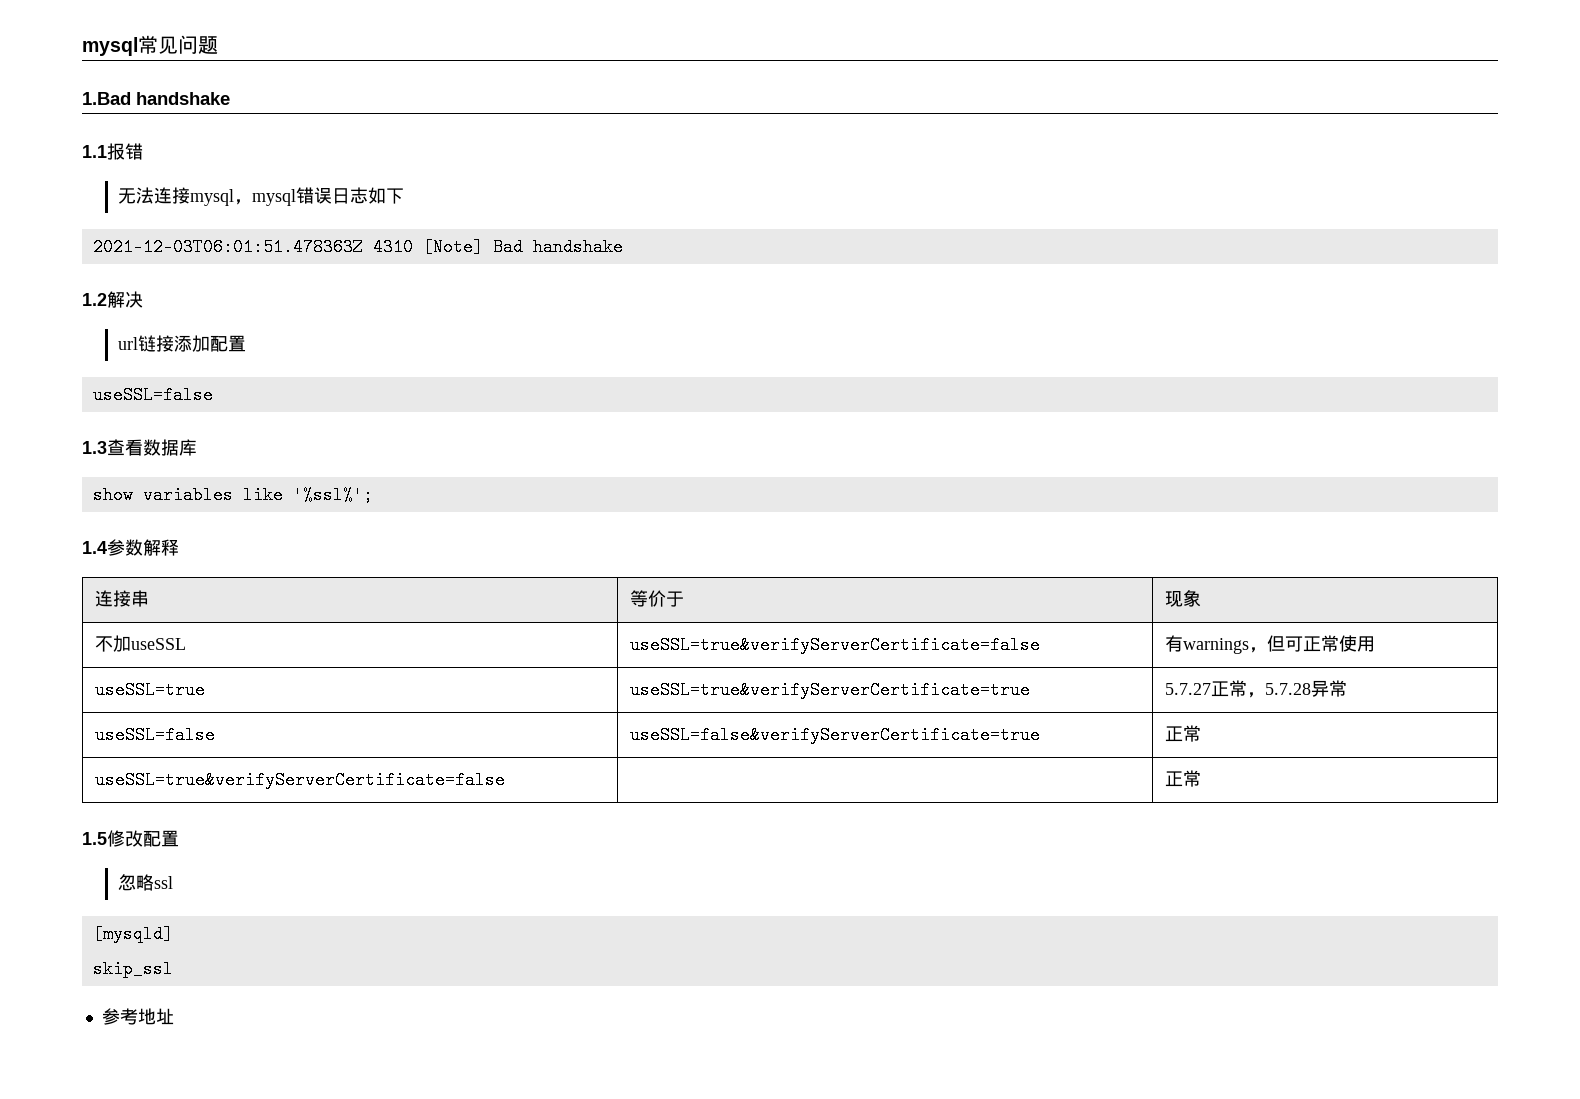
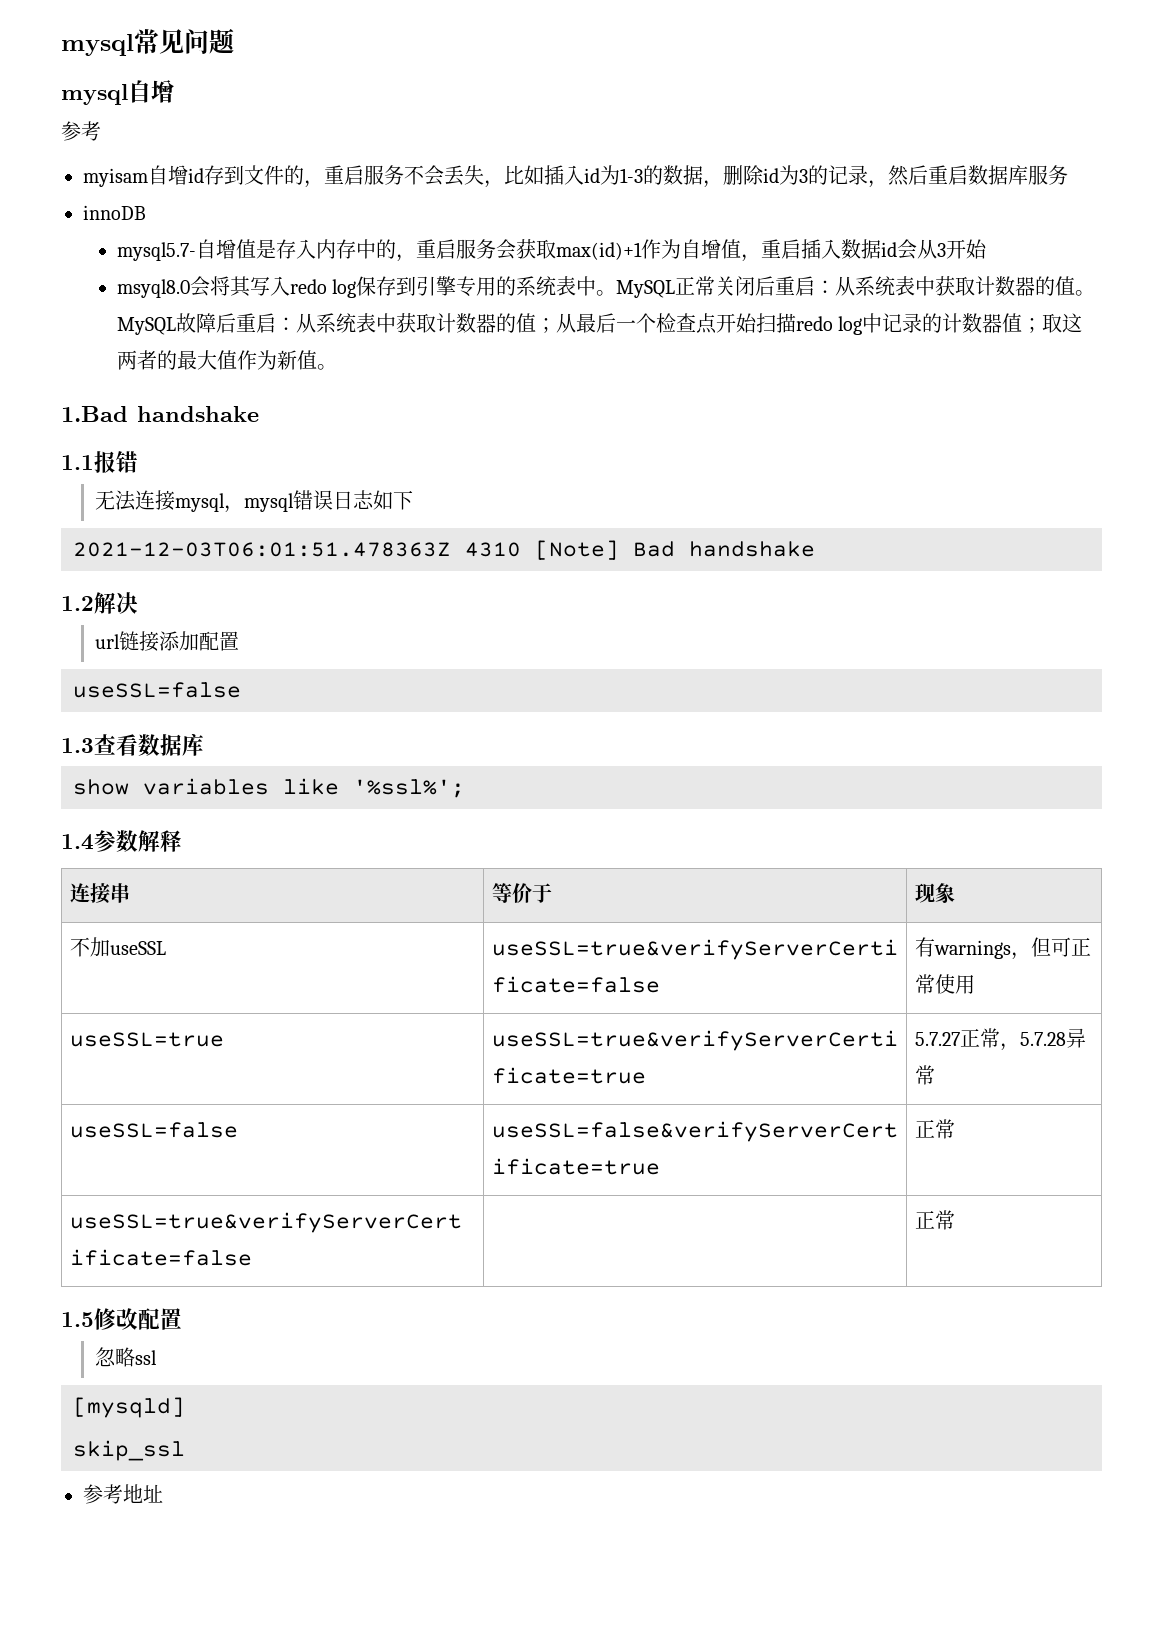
(218, 45) none -> [61,80,174,105] [61,121,101,141] [83,165,1068,188] [83,205,146,220] [116,239,987,262] [116,276,1096,298] [116,313,1083,335] [116,350,337,370] // mysql自增 // 参考 // myisam自增id存到文件的，重启服务不会丢失，比如插入id为1-3的数据，删除id为3的记录，然后重启数据库服务 // innoDB // mysql5.7-自增值是存入内存中的，重启服务会获取max(id)+1作为自增值，重启插入数据id会从3开始 // msyql8.0会将其写入redo log保存到引擎专用的系统表中。MySQL正常关闭后重启：从系统表中获取计数器的值。MySQL故障后重启：从系统表中获取计数器的值；从最后一个检查点开始扫描redo log中记录的计数器值；取这两者的最大值作为新值。

